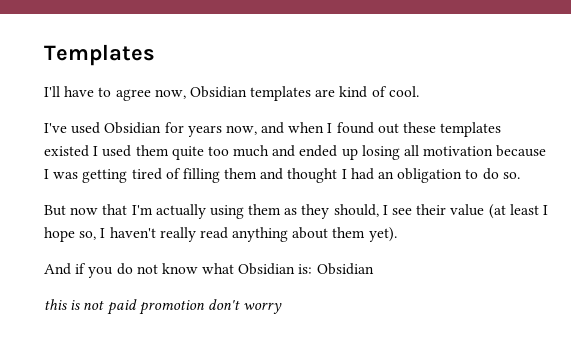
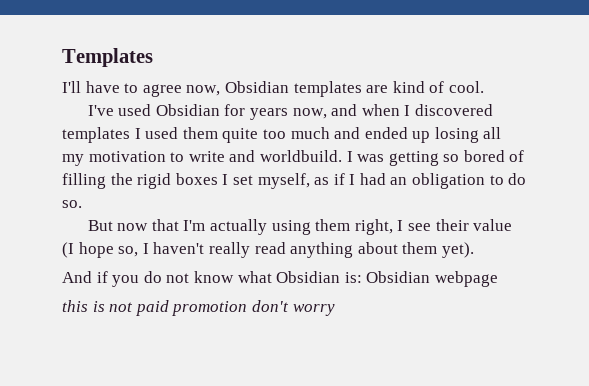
[336,122,502,137] [44,145,89,157] found out these templates existed -> [414,104,493,116] [62,127,130,143] discovered templates
[423,145,547,157] [44,168,338,183] motivation because I was getting tired of filling them and thought -> [62,150,525,166] [62,173,345,189] my motivation to write and worldbuild. I was getting so bored of filling the rigid boxes I set myself, as if
[284,204,379,219] as they should, -> [354,219,393,235] right,
[488,204,548,219] (at least I -> [62,242,74,258] (I
(374, 269) none -> [434,271,498,287] webpage

